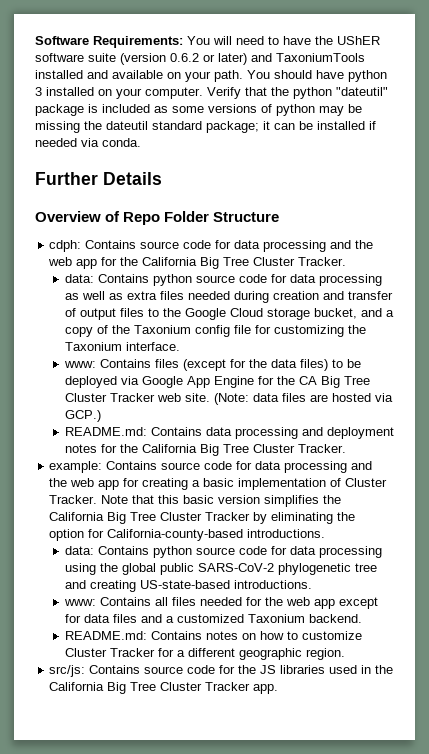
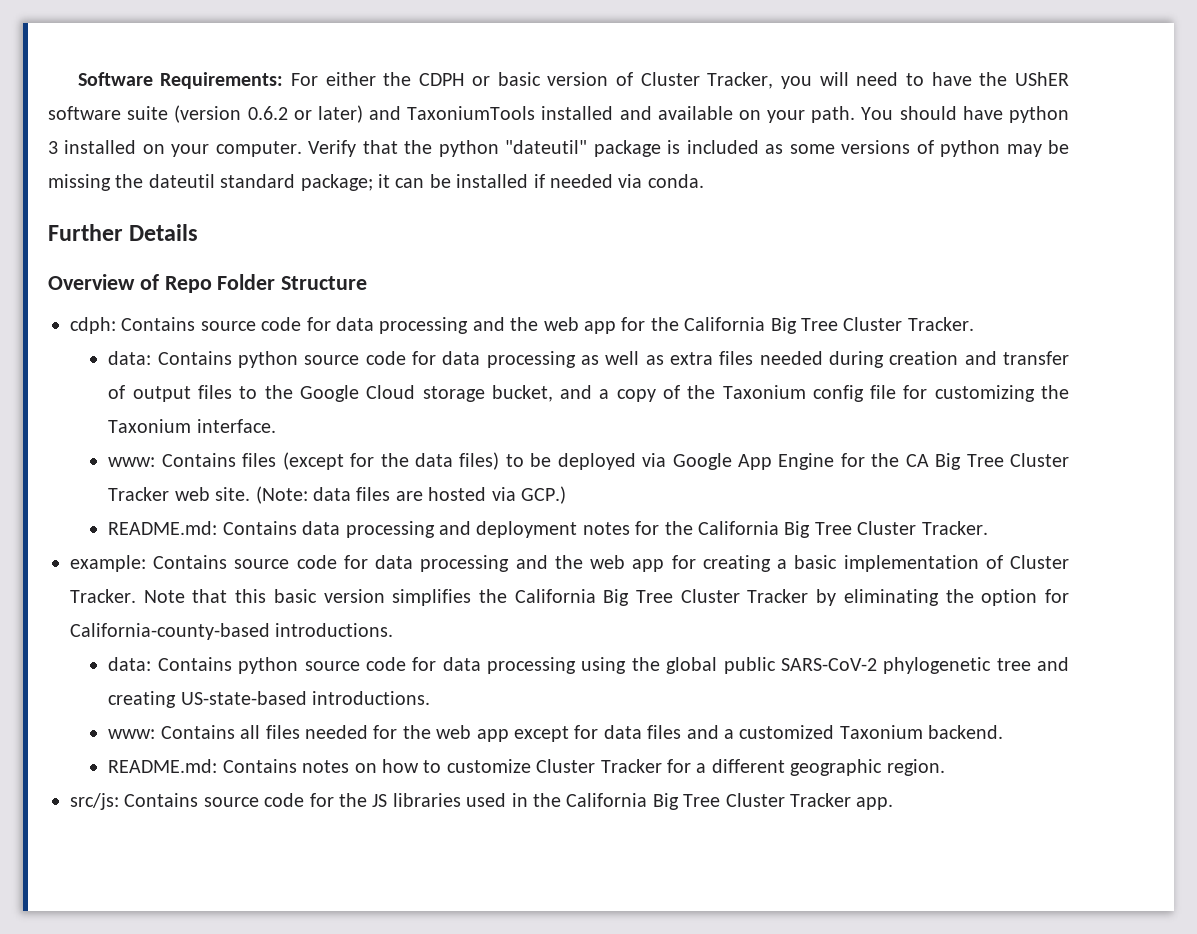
[187,36,210,45] You -> [291,72,812,89] For either the CDPH or basic version of Cluster Tracker, you

